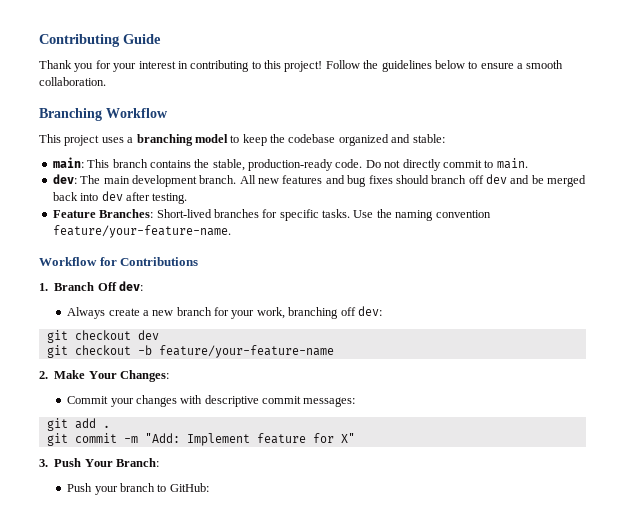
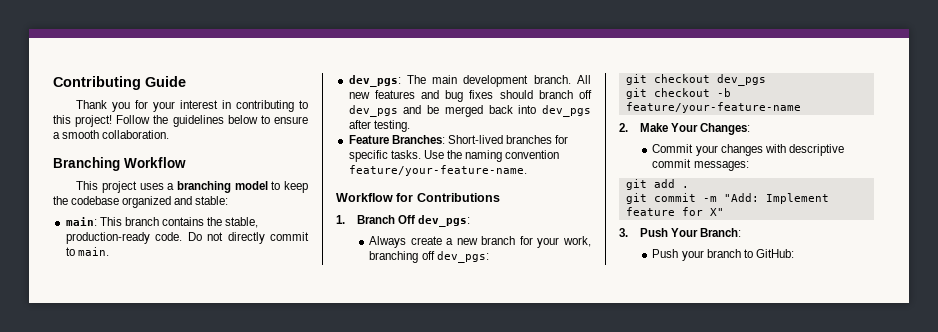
[52,174,77,184] dev: -> [348,75,401,87] dev_pgs:
[486,174,507,184] dev -> [348,105,398,117] dev_pgs
[101,191,123,201] dev -> [542,105,591,117] dev_pgs
[119,281,143,291] dev: -> [417,215,470,227] dev_pgs:
[357,306,382,316] [46,330,159,343] dev: // git checkout dev -> [436,251,489,263] [625,74,766,86] dev_pgs: // git checkout dev_pgs

